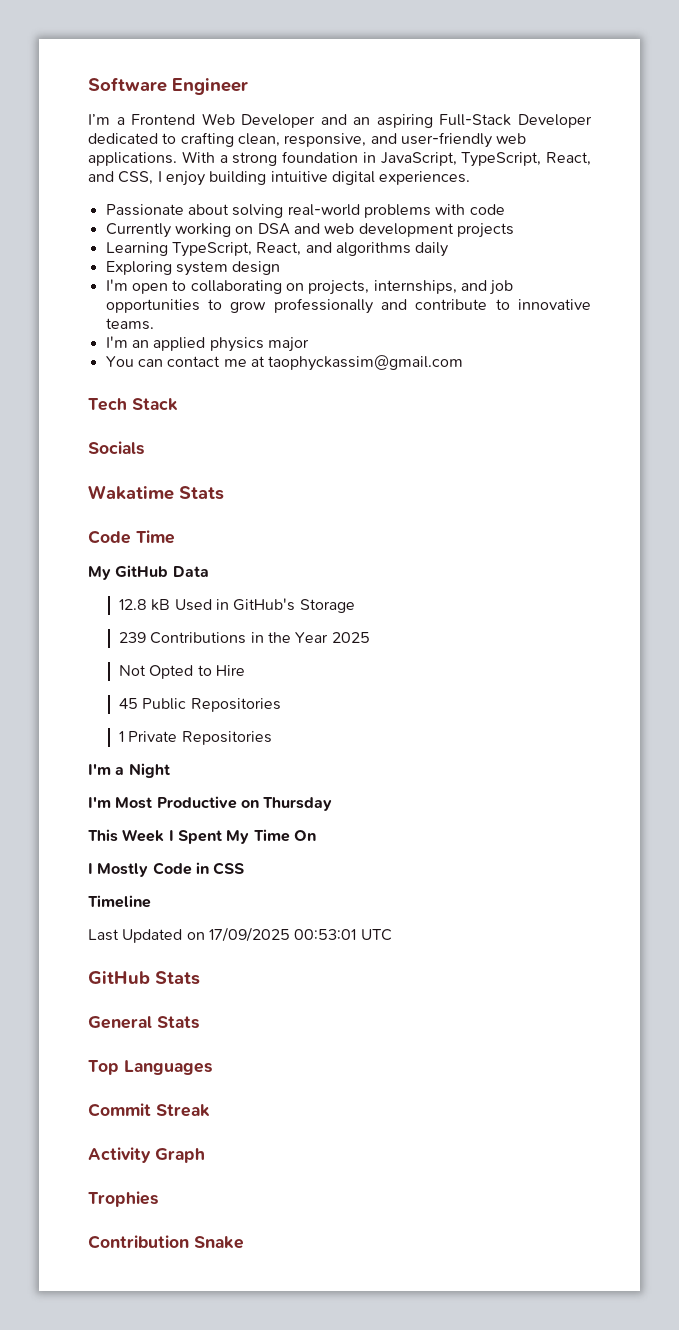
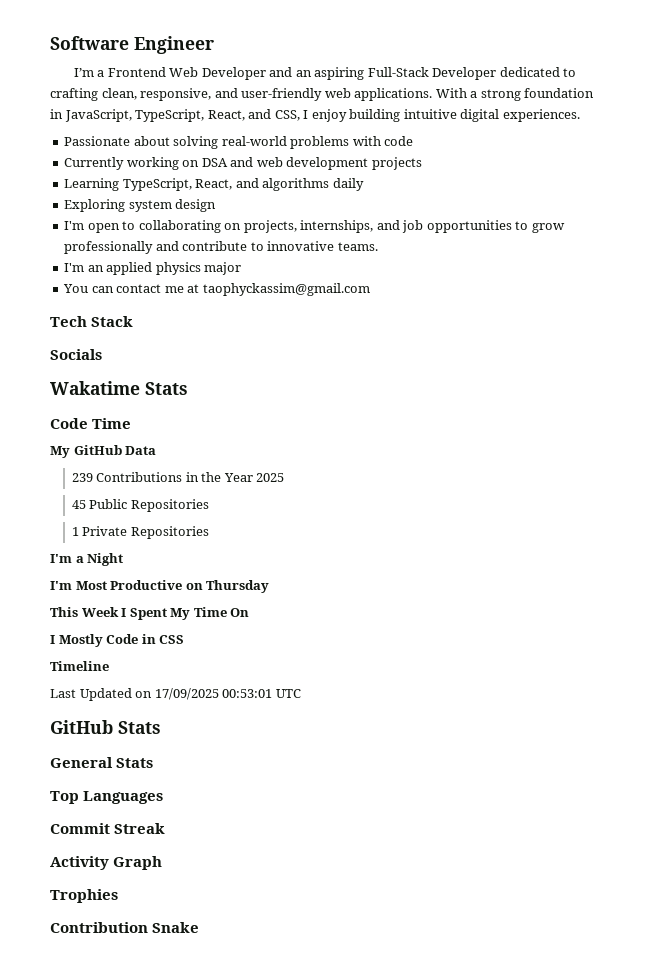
[119,598,355,613] // 12.8 kB Used in GitHub's Storage -> (157, 450) none
[119,665,246,679] // Not Opted to Hire -> (285, 477) none

